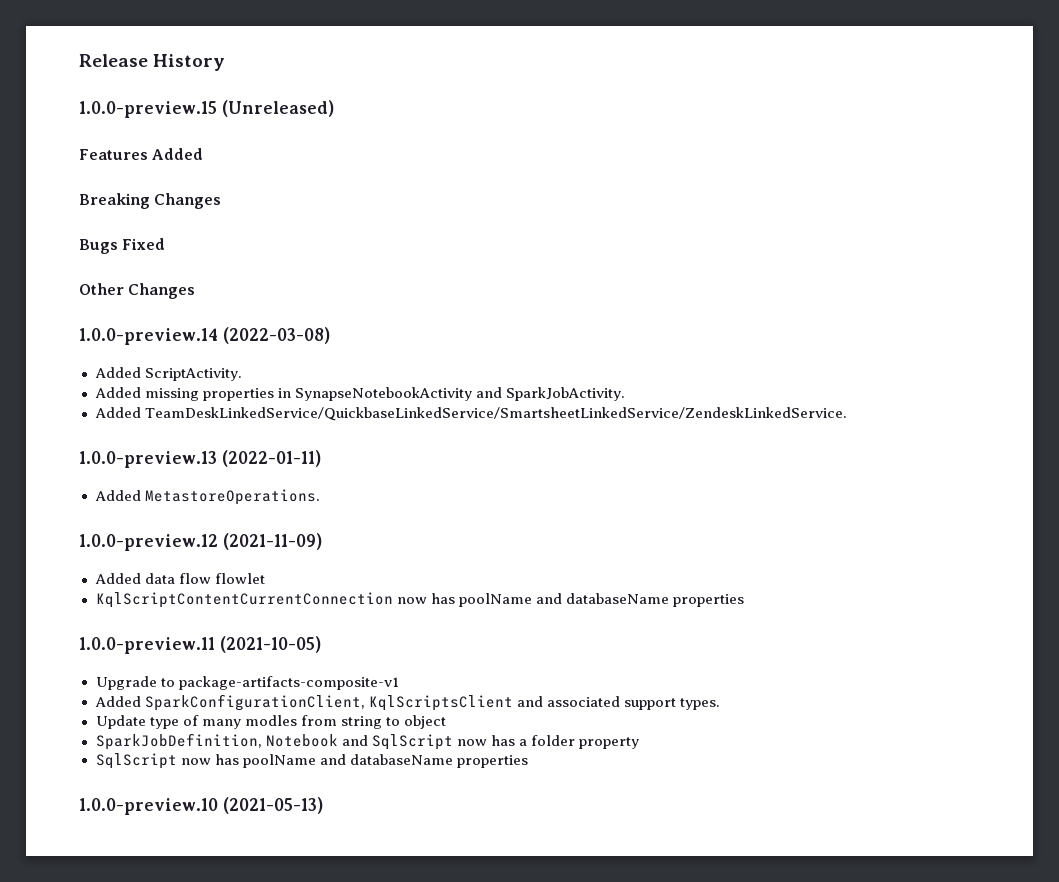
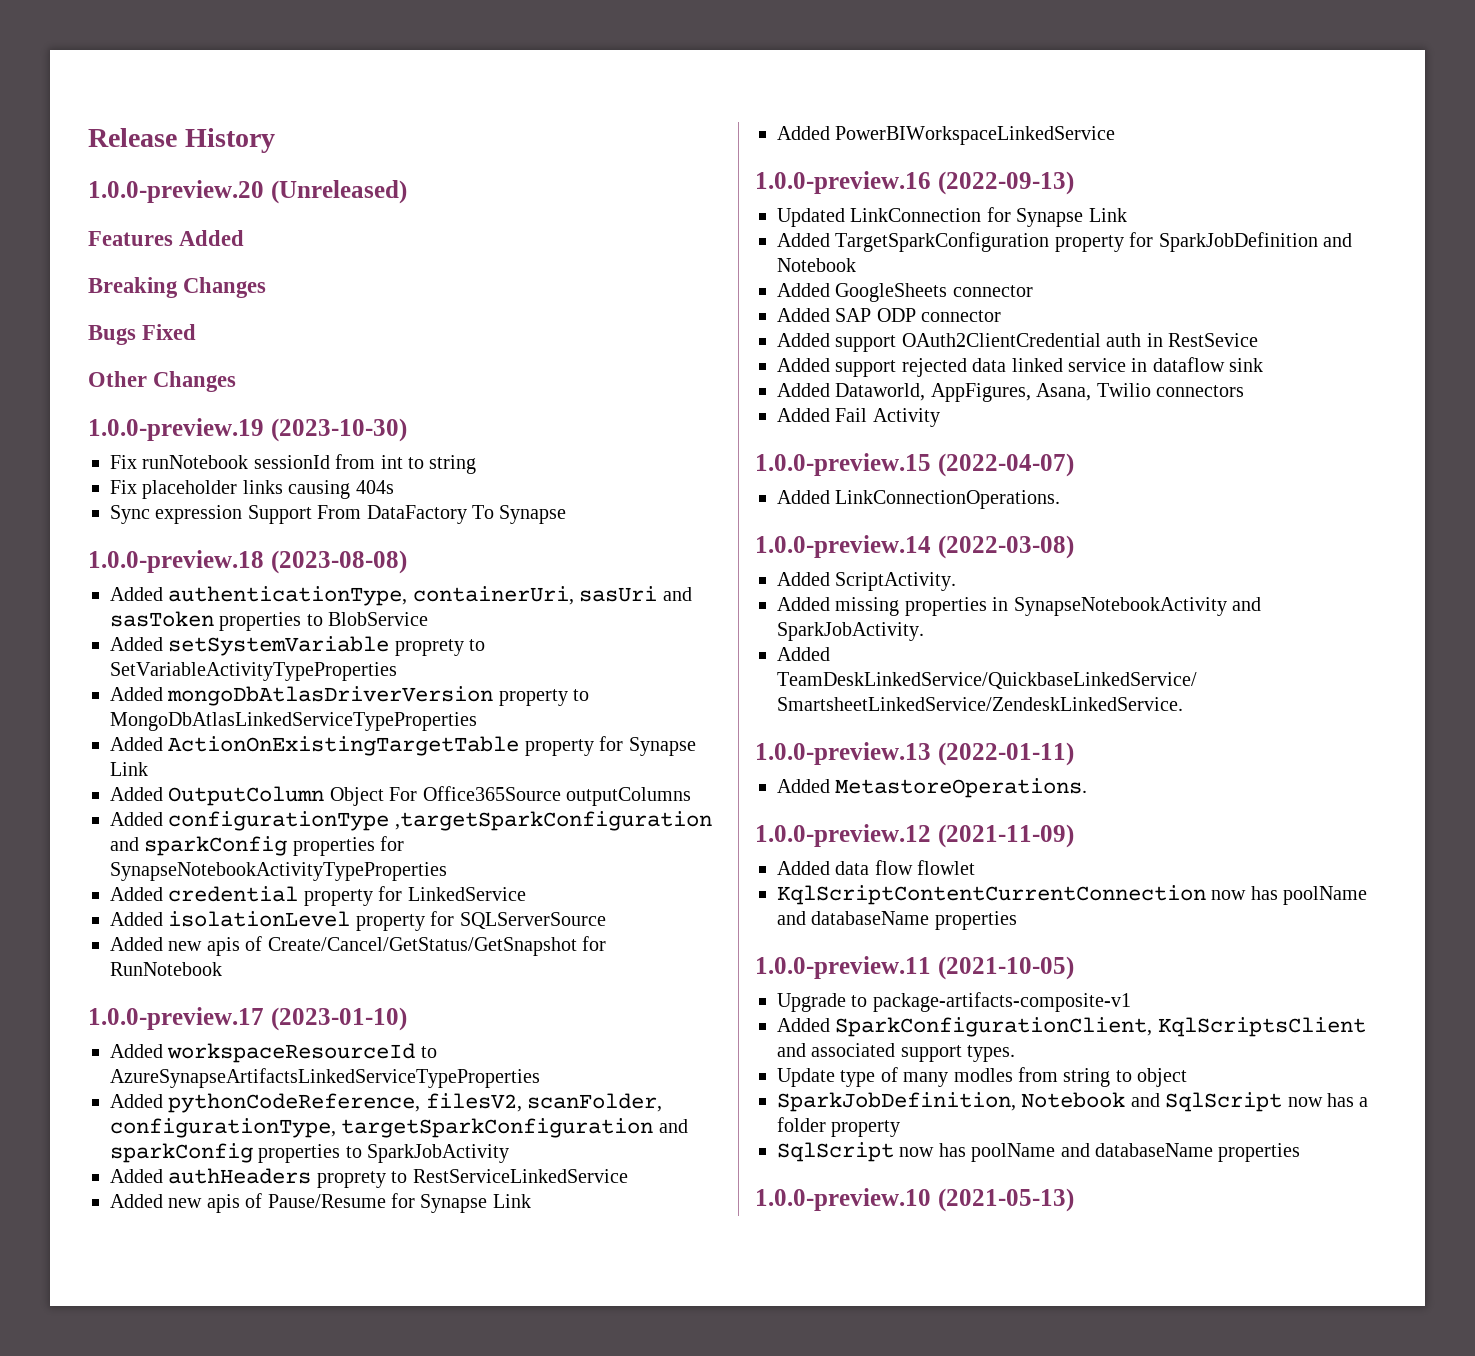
[79,101,217,118] 1.0.0-preview.15 -> [88,180,264,203] 1.0.0-preview.20
(196, 291) none -> [88,418,407,442] [110,454,477,474] [110,480,394,499] [110,505,567,524] [88,550,407,574] [110,586,692,606] [110,611,429,631] [110,636,486,656] [110,662,397,681] [110,686,590,706] [110,712,477,731] [110,736,696,756] [110,762,148,776] [110,786,691,806] [110,811,712,831] [110,836,405,856] [110,862,447,881] [110,886,526,906] [110,911,606,931] [110,936,606,956] [110,962,222,976] [88,1007,407,1031] [110,1043,437,1063] [110,1068,540,1088] [110,1093,663,1113] [110,1118,688,1138] [110,1143,510,1163] [110,1168,628,1188] [110,1193,531,1213] [777,126,1116,145] [755,171,1074,195] [777,207,1127,227] [777,232,1352,252] [777,258,856,272] [777,283,1033,302] [777,308,1002,322] [777,333,1258,352] [777,357,1264,377] [777,383,1244,402] [777,408,940,427] [755,453,1074,477] [777,490,1061,509] // 1.0.0-preview.19 (2023-10-30) // Fix runNotebook sessionId from int to string // Fix placeholder links causing 404s // Sync expression Support From DataFactory To Synapse // 1.0.0-preview.18 (2023-08-08) // Added authenticationType, containerUri, sasUri and sasToken properties to BlobService // Added setSystemVariable proprety to SetVariableActivityTypeProperties // Added mongoDbAtlasDriverVersion property to MongoDbAtlasLinkedServiceTypeProperties // Added ActionOnExistingTargetTable property for Synapse Link // Added OutputColumn Object For Office365Source outputColumns // Added configurationType ,targetSparkConfiguration and sparkConfig properties for SynapseNotebookActivityTypeProperties // Added credential property for LinkedService // Added isolationLevel property for SQLServerSource // Added new apis of Create/Cancel/GetStatus/GetSnapshot for RunNotebook // 1.0.0-preview.17 (2023-01-10) // Added workspaceResourceId to AzureSynapseArtifactsLinkedServiceTypeProperties // Added pythonCodeReference, filesV2, scanFolder, configurationType, targetSparkConfiguration and sparkConfig properties to SparkJobActivity // Added authHeaders proprety to RestServiceLinkedService // Added new apis of Pause/Resume for Synapse Link // Added PowerBIWorkspaceLinkedService // 1.0.0-preview.16 (2022-09-13) // Updated LinkConnection for Synapse Link // Added TargetSparkConfiguration property for SparkJobDefinition and Notebook // Added GoogleSheets connector // Added SAP ODP connector // Added support OAuth2ClientCredential auth in RestSevice // Added support rejected data linked service in dataflow sink // Added Dataworld, AppFigures, Asana, Twilio connectors // Added Fail Activity // 1.0.0-preview.15 (2022-04-07) // Added LinkConnectionOperations.

